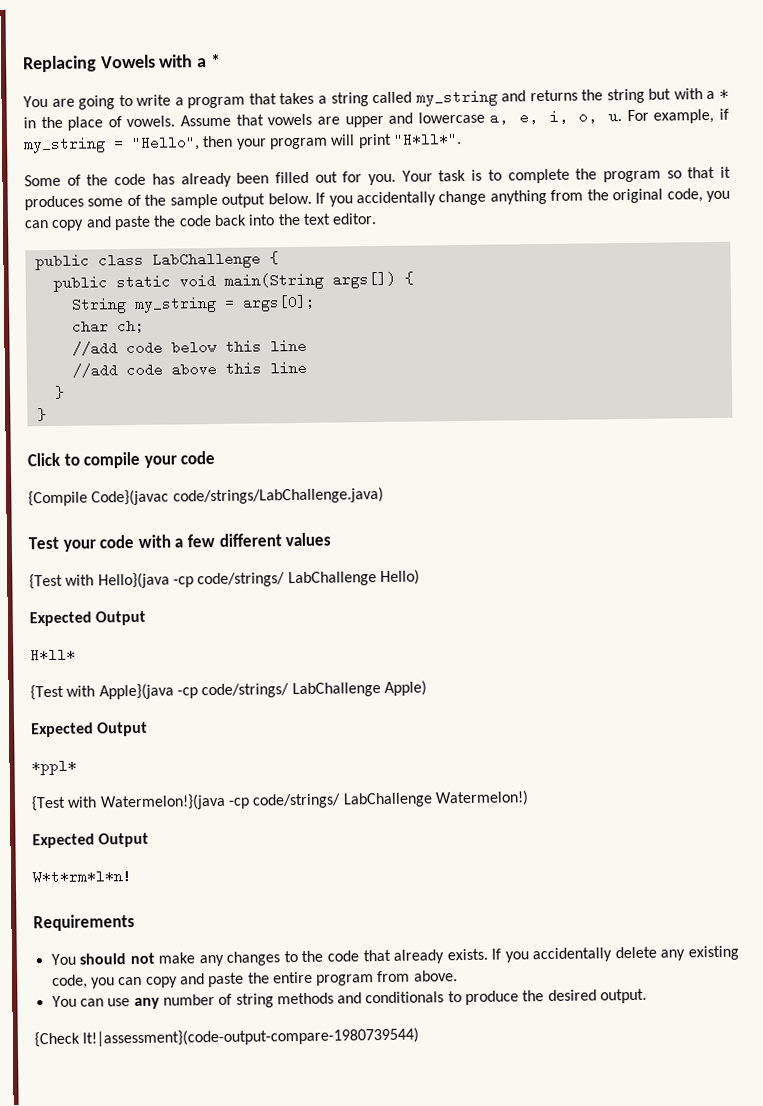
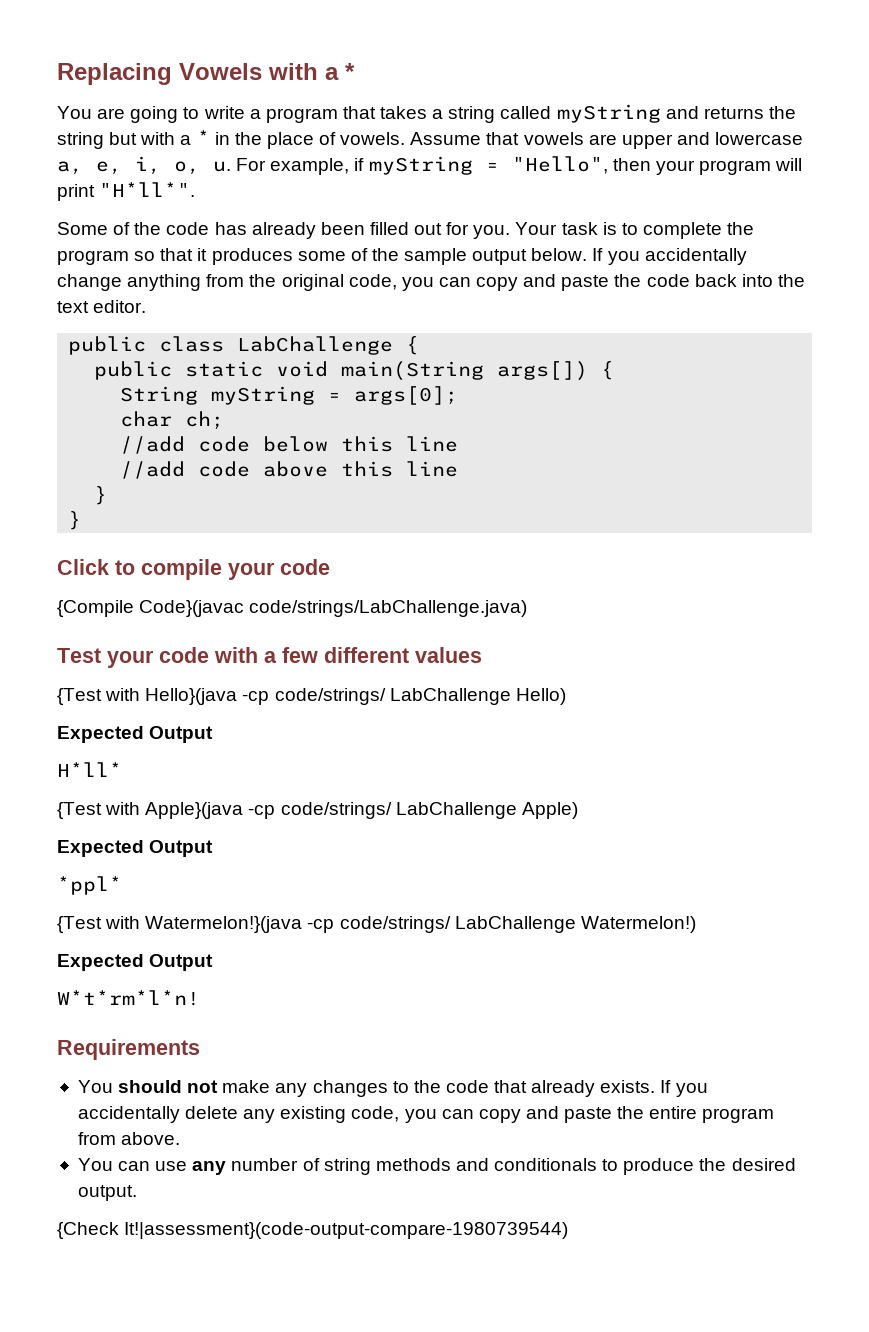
[415,89,498,107] my_string -> [556,104,661,123] myString
[23,136,106,154] my_string -> [368,156,473,175] myString
[133,295,217,313] my_string -> [211,386,316,405] myString

